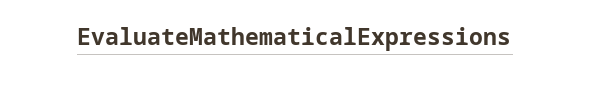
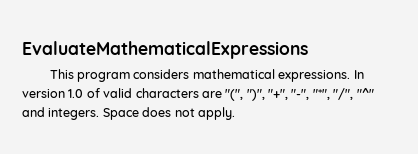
(511, 39) none -> [49,69,364,82] [22,88,374,101] [22,107,235,120] // This program considers mathematical expressions. In version 1.0 of valid characters are "(", ")", "+", "-", "*", "/", "^" and integers. Space does not apply.

